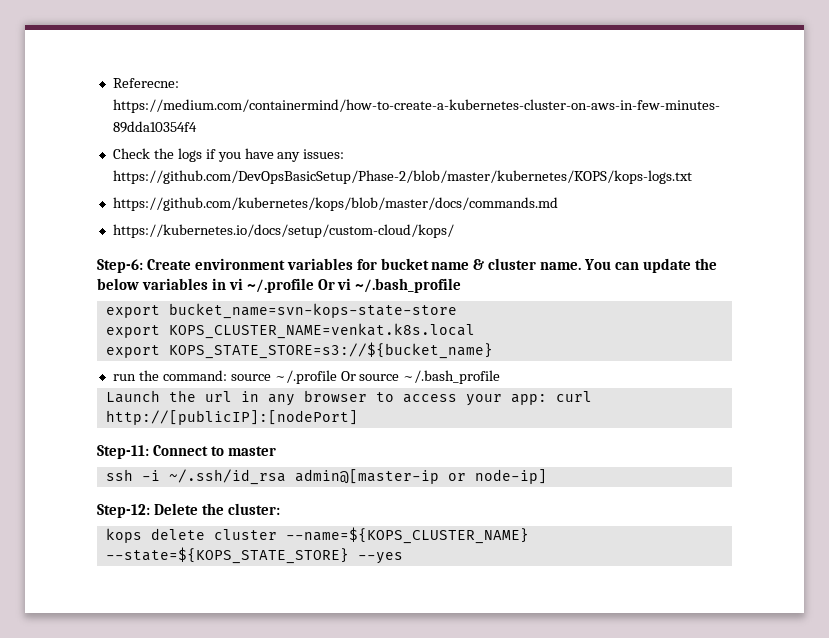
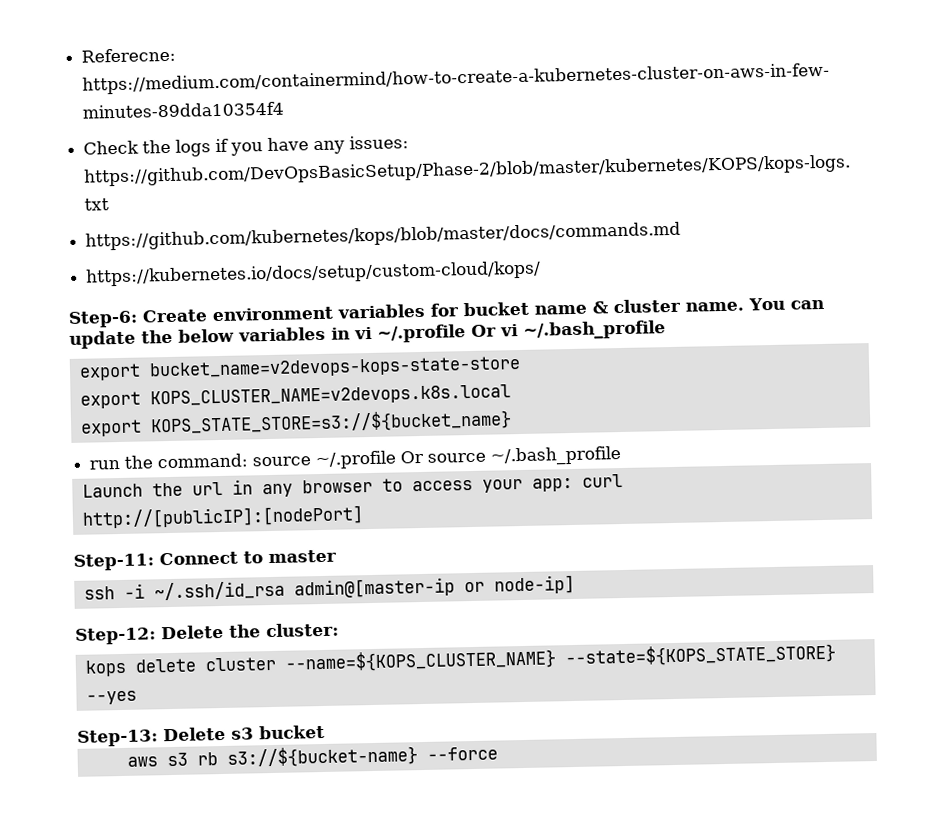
[168,303,457,319] [105,323,475,339] bucket_name=svn-kops-state-store // export KOPS_CLUSTER_NAME=venkat.k8s.local -> [148,356,521,380] [79,384,511,409] bucket_name=v2devops-kops-state-store // export KOPS_CLUSTER_NAME=v2devops.k8s.local
(403, 558) none -> [77,724,325,747] [126,745,498,768] // Step-13: Delete s3 bucket // aws s3 rb s3://${bucket-name} --force

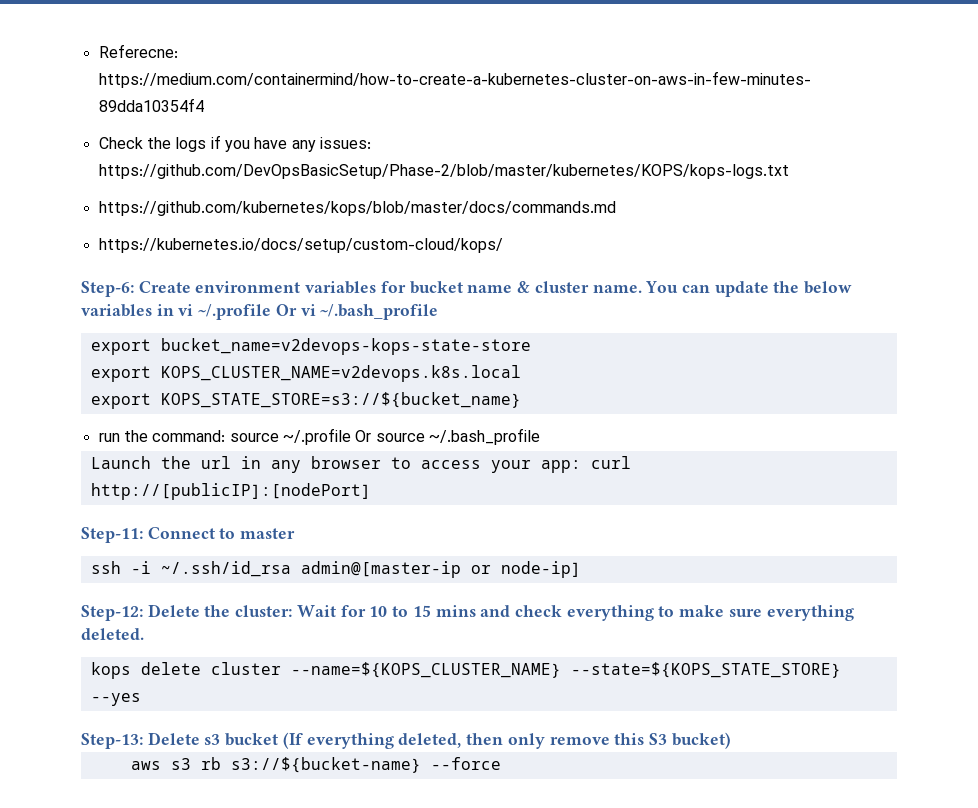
(339, 630) none -> [296,605,854,621] [81,628,144,640] Wait for 10 to 15 mins and check everything to make sure everything deleted.
(325, 732) none -> [282,732,731,749] (If everything deleted, then only remove this S3 bucket)

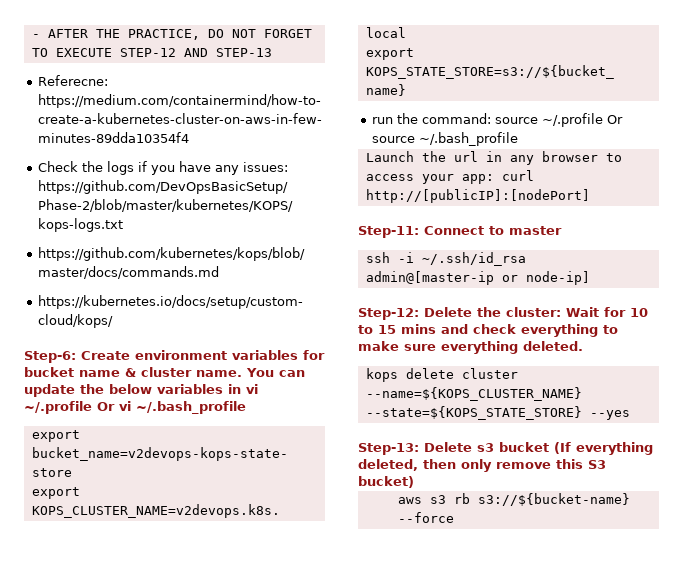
(98, 51) none -> [31,29,312,40] [31,48,272,57] - AFTER THE PRACTICE, DO NOT FORGET TO EXECUTE STEP-12 AND STEP-13 //

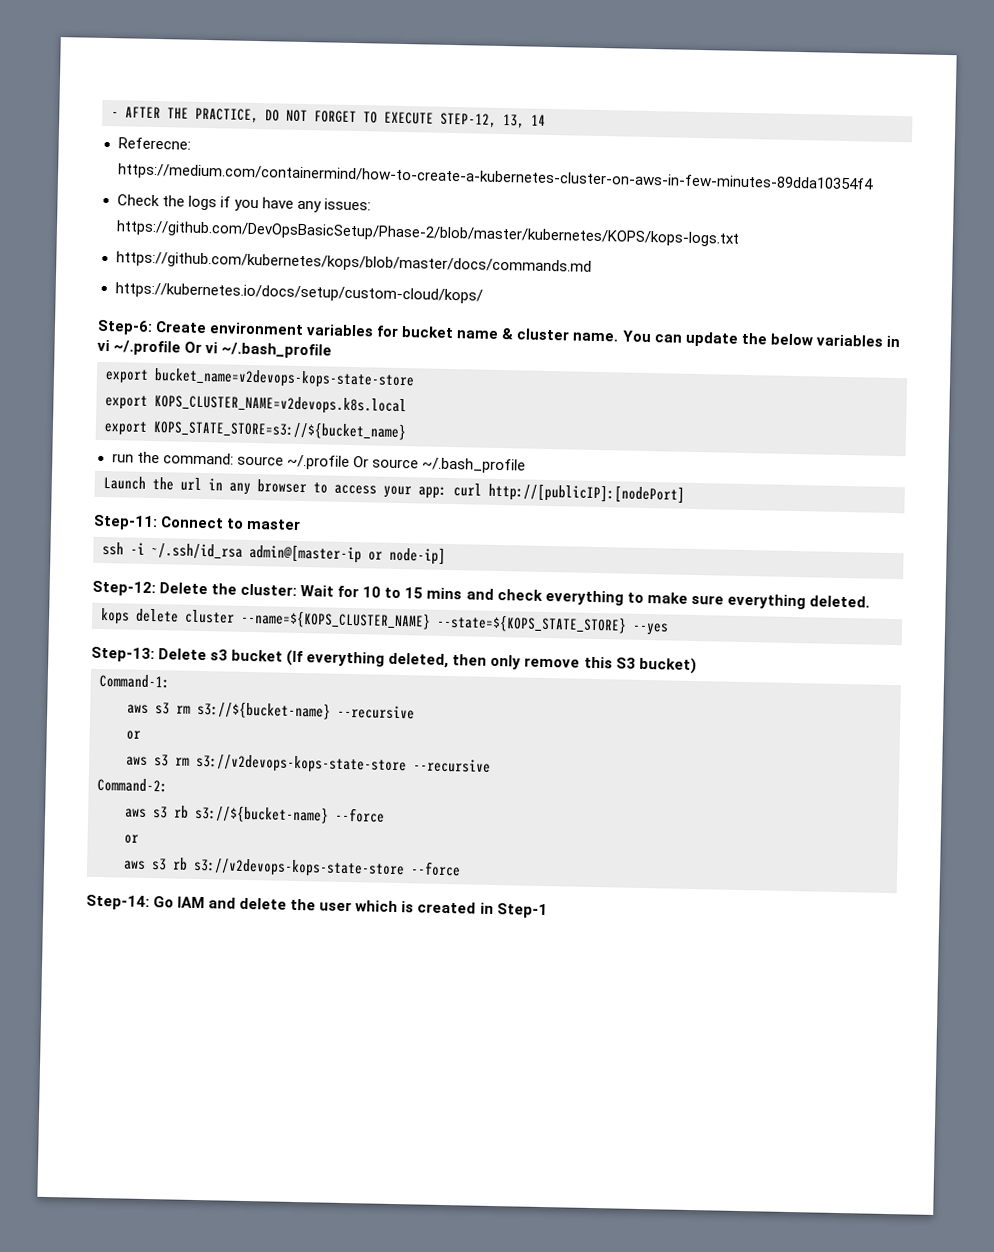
[119,48,272,57] STEP-12 AND STEP-13 -> [440,112,546,129] STEP-12, 13, 14
(414, 482) none -> [99,673,170,689] [127,700,415,720] [126,730,141,740] [126,753,491,775] [97,777,168,793] // Command-1: // aws s3 rm s3://${bucket-name} --recursive // or // aws s3 rm s3://v2devops-kops-state-store --recursive // Command-2:
(454, 517) none -> [124,834,139,844] [123,857,461,879] [86,894,548,919] // or // aws s3 rb s3://v2devops-kops-state-store --force // Step-14: Go IAM and delete the user which is created in Step-1

